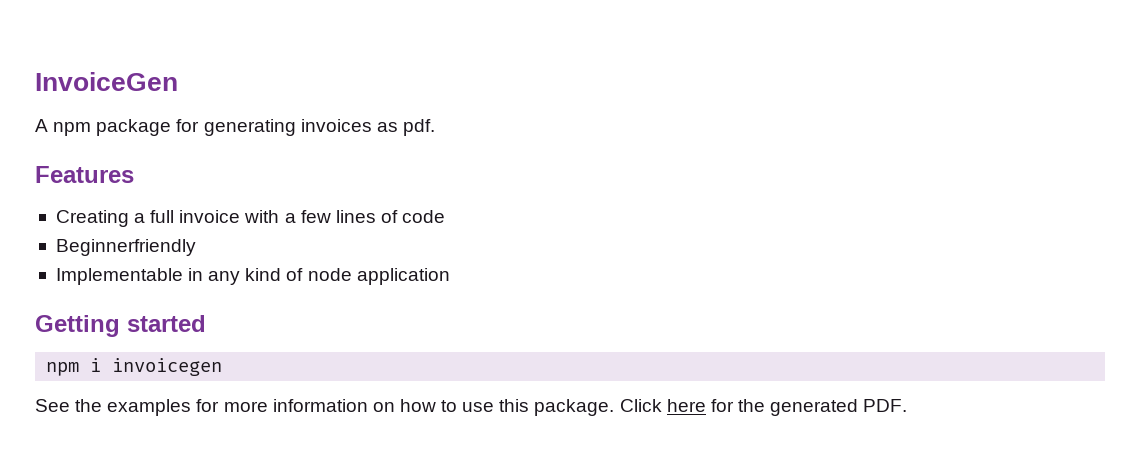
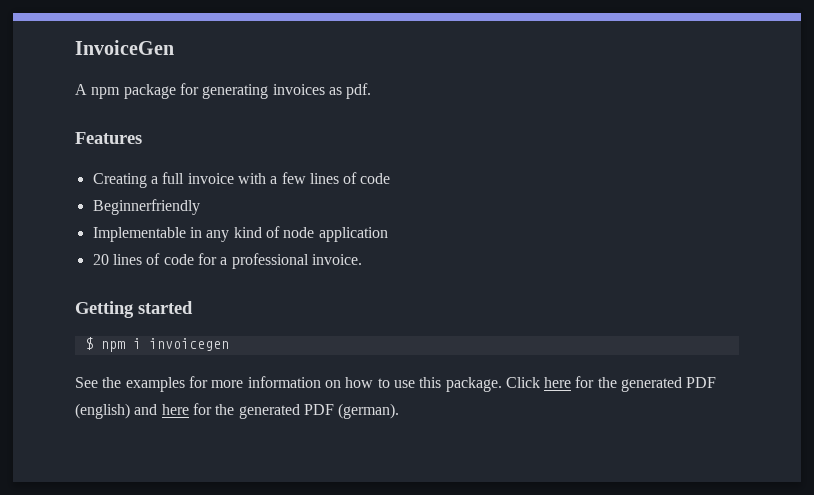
(450, 276) none -> [92,253,362,269] // 20 lines of code for a professional invoice.
(206, 323) none -> [84,337,93,350] $
[863,399,908,412] PDF. -> [686,377,717,388] [75,403,400,419] PDF (english) and here for the generated PDF (german).

